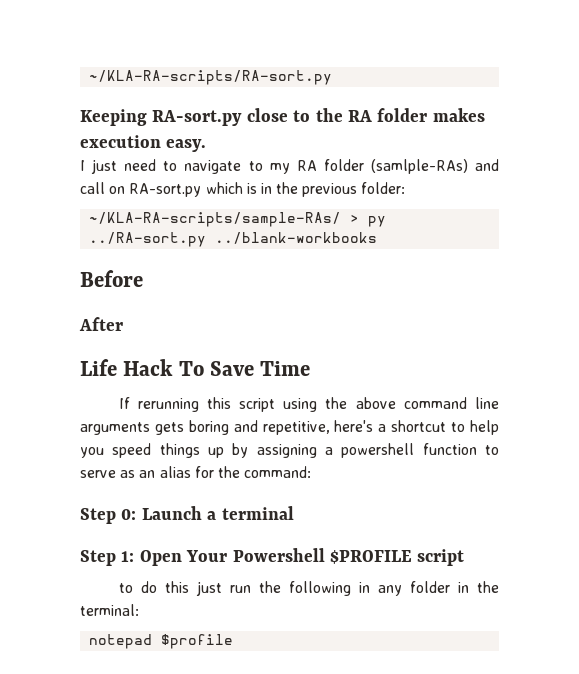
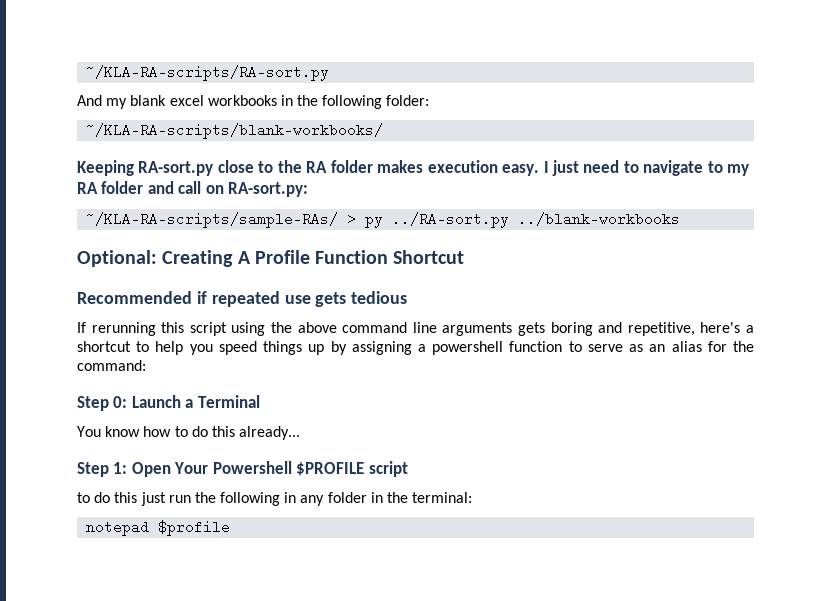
(333, 77) none -> [77,95,430,109] [86,123,384,139] // And my blank excel workbooks in the following folder: // ~/KLA-RA-scripts/blank-workbooks/
(207, 145) // -> (540, 170) none
[370,159,468,174] (samlple-RAs) -> (144, 187) none
[129,182,406,197] RA-sort.py which is in the previous folder: -> [228,182,309,197] RA-sort.py:
[80,270,143,287] [79,317,123,331] [80,359,311,376] Before // After // Life Hack To Save Time -> [77,250,465,267] [77,291,408,307] Optional: Creating A Profile Function Shortcut // Recommended if repeated use gets tedious
[221,506,294,520] terminal -> [197,395,260,408] [77,426,301,440] Terminal // You know how to do this already...

